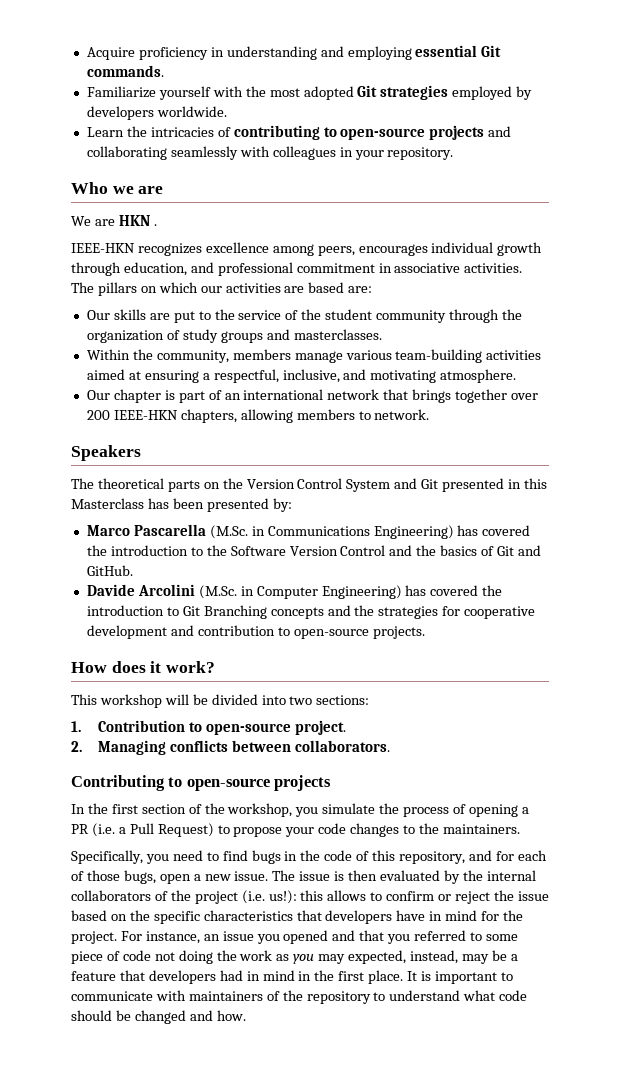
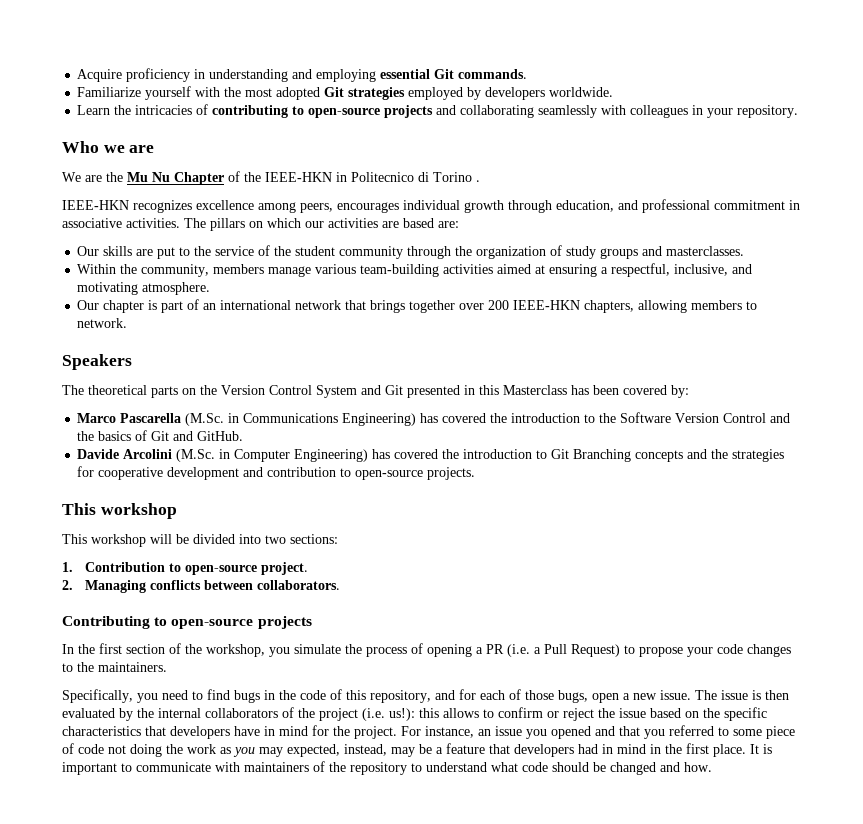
[118,215,150,226] HKN -> [106,171,472,185] the Mu Nu Chapter of the IEEE-HKN in Politecnico di Torino
[206,498,269,512] presented -> [623,385,667,395] covered
[71,661,216,673] How does it work? -> [62,503,177,519] This workshop

